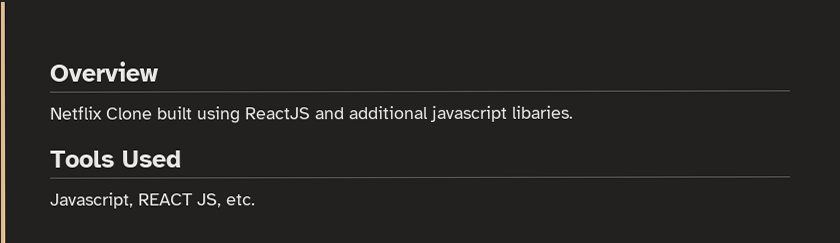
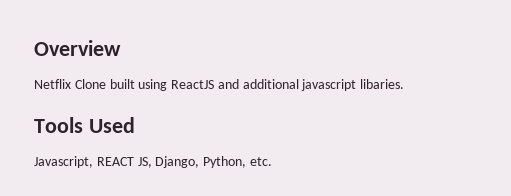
(222, 200) none -> [155,156,247,168] Django, Python,

